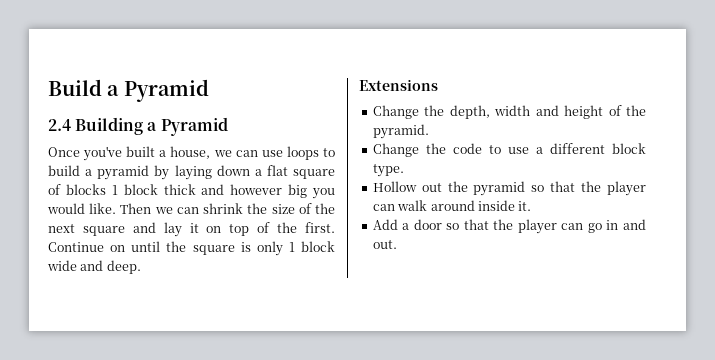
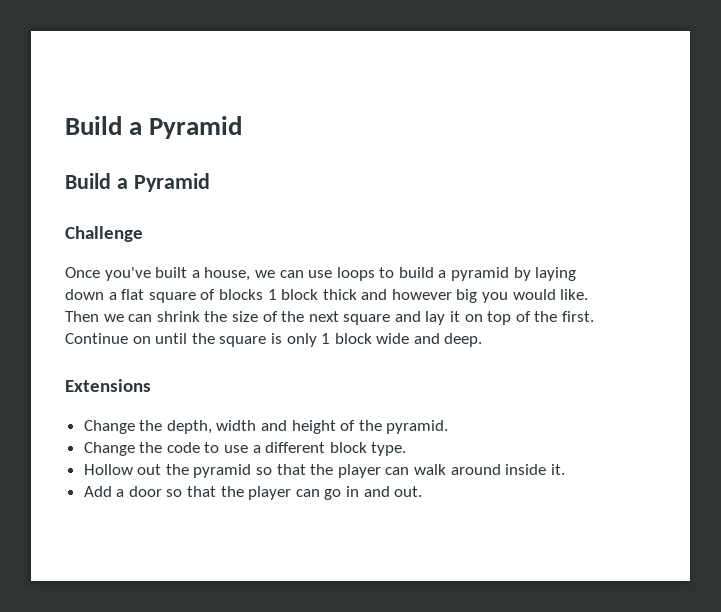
[48,79,209,102] [48,117,228,136] Build a Pyramid // 2.4 Building a Pyramid -> [65,116,243,139] [65,173,210,192] [65,226,143,242] Build a Pyramid // Build a Pyramid // Challenge

